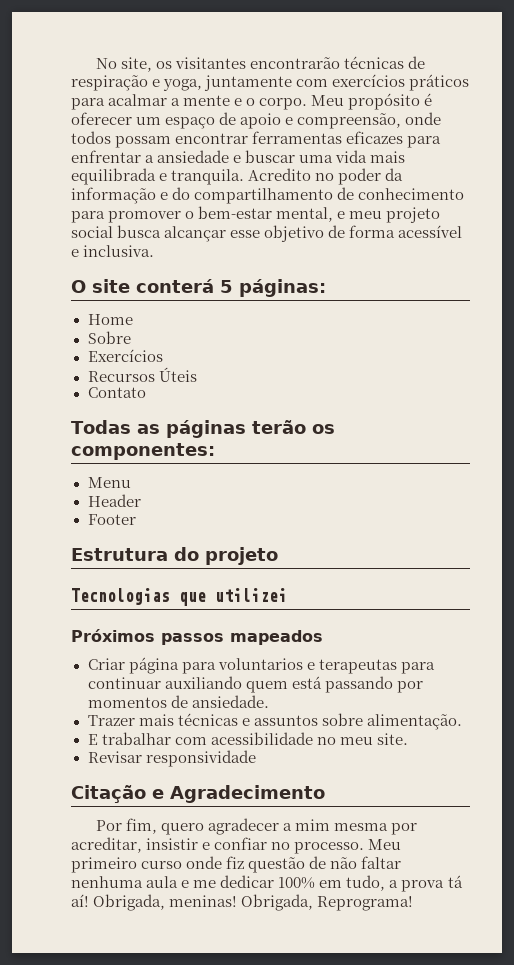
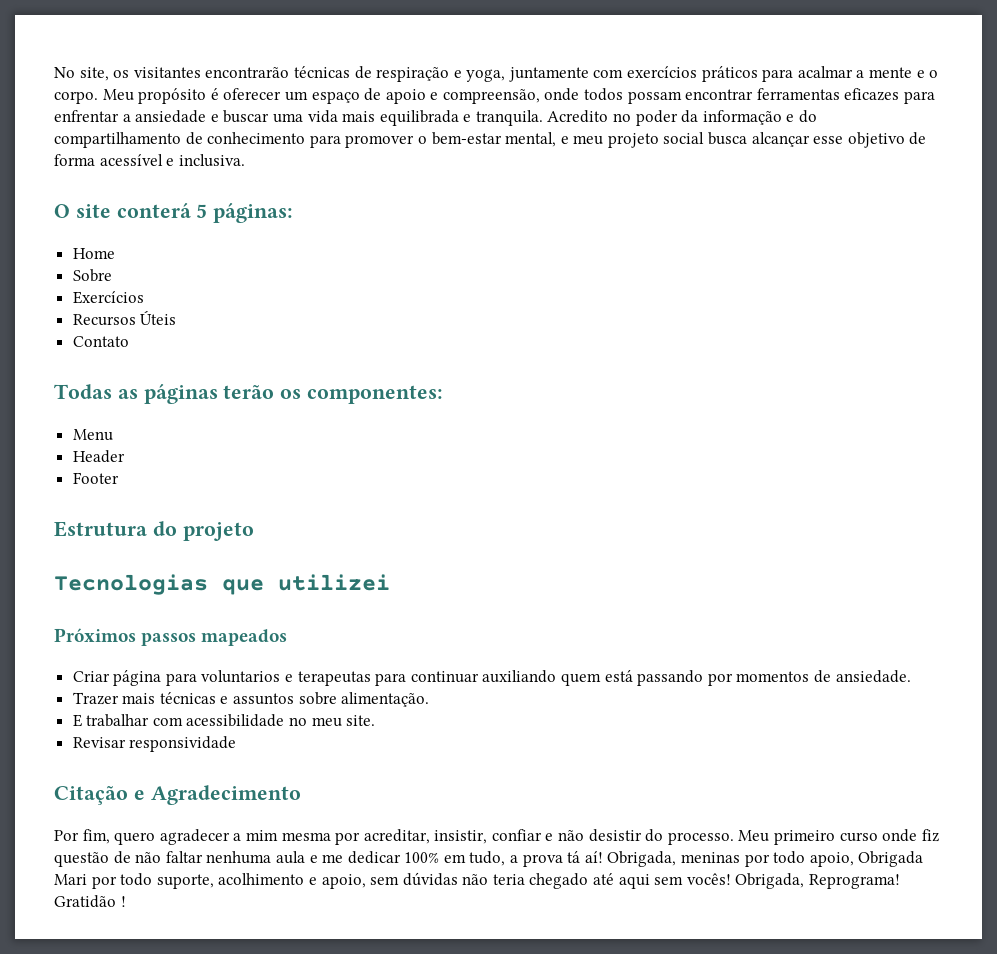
[146,837,291,850] insistir e confiar no -> [434,829,664,844] insistir, confiar e não desistir do
[169,894,414,911] meninas! Obrigada, Reprograma! -> [681,851,924,867] [54,872,901,889] [54,895,126,908] meninas por todo apoio, Obrigada Mari por todo suporte, acolhimento e apoio, sem dúvidas não teria chegado até aqui sem vocês! Obrigada, Reprograma! Gratidão !

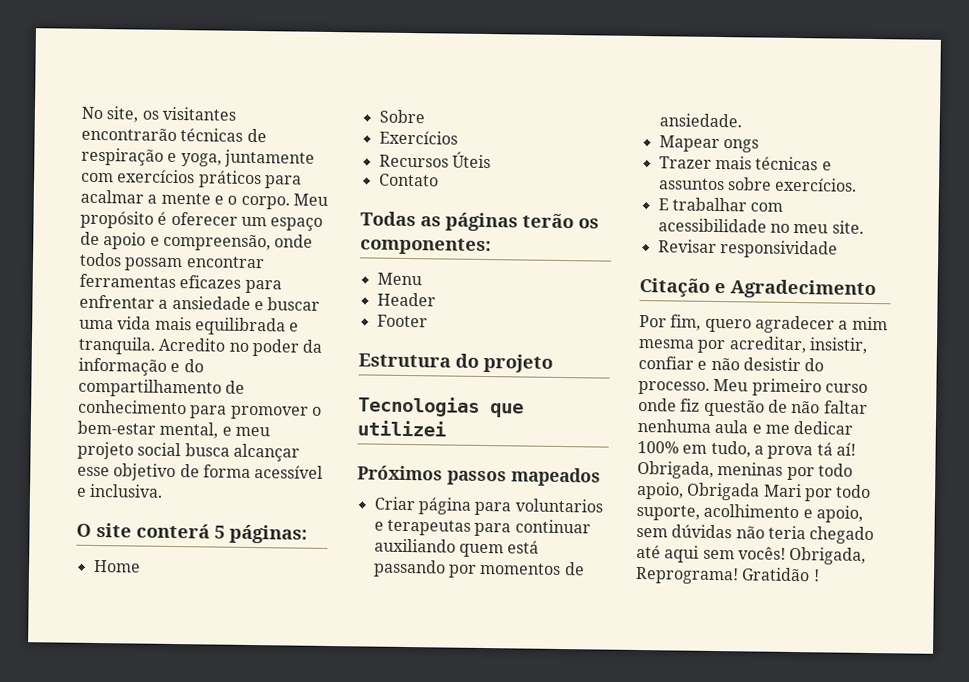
(911, 676) none -> [658,135,759,153] // Mapear ongs
[341,692,430,707] alimentação. -> [774,177,858,192] exercícios.

